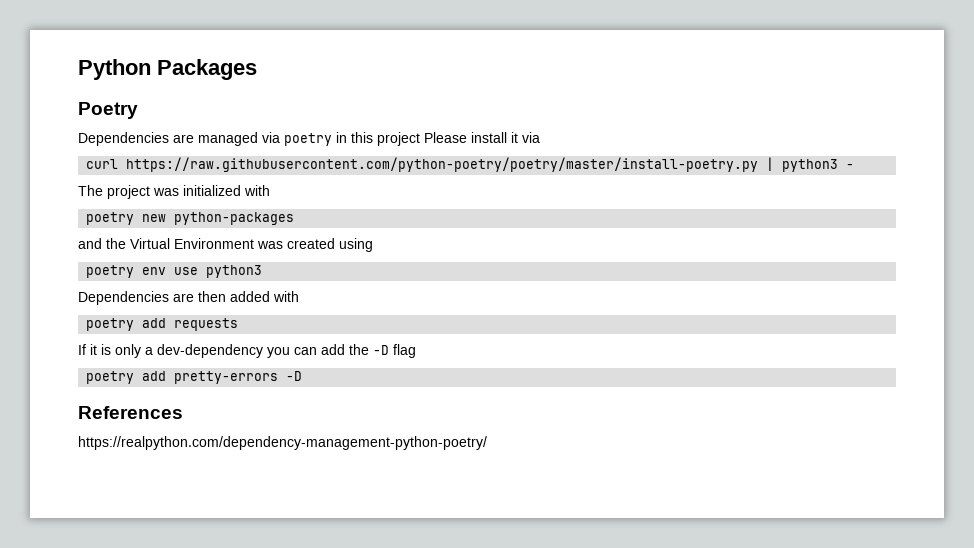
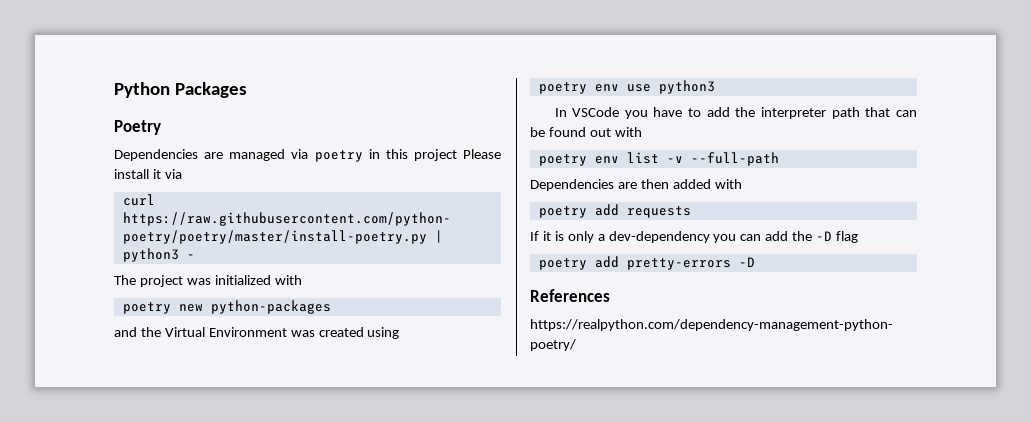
(263, 271) none -> [554,107,917,119] [530,127,642,137] [538,152,779,166] // In VSCode you have to add the interpreter path that can be found out with // poetry env list -v --full-path

